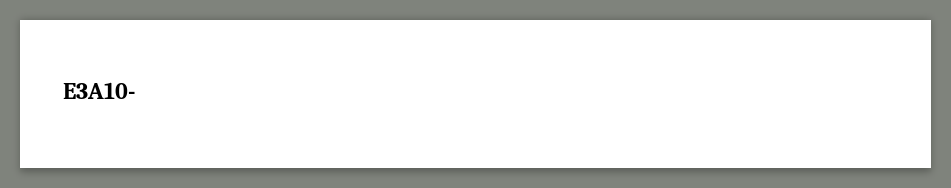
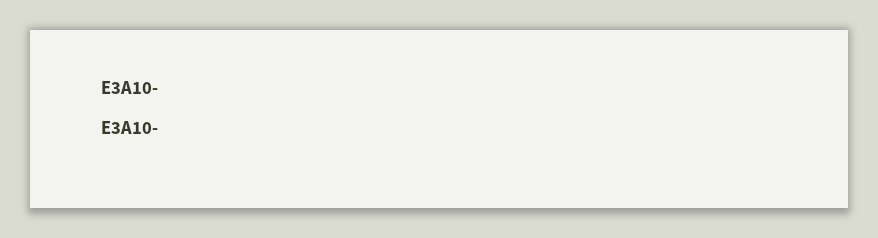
[63,82,135,99] E3A10- -> [101,81,158,94] [101,121,158,134] E3A10- // E3A10-

